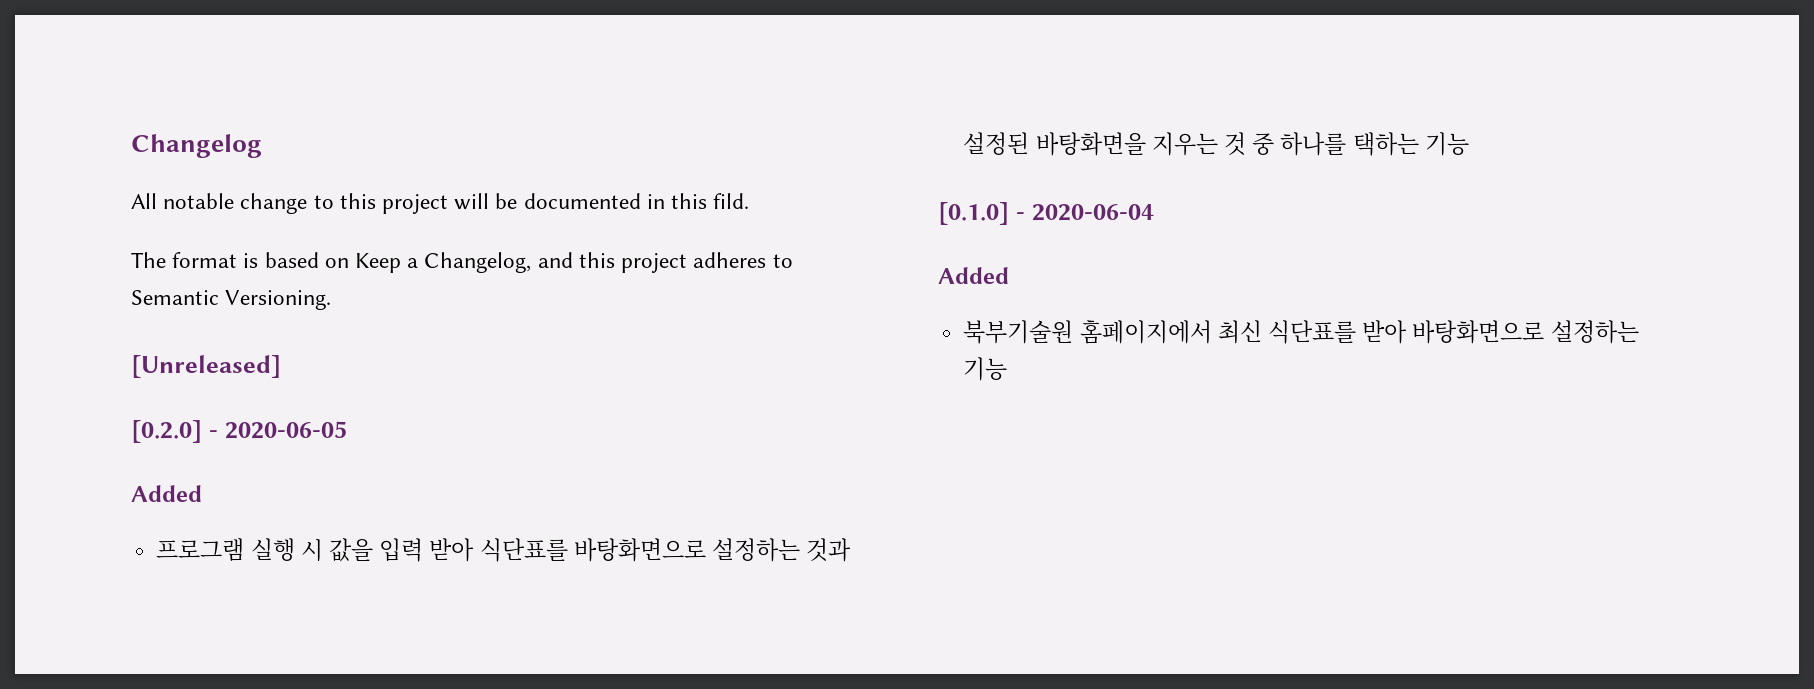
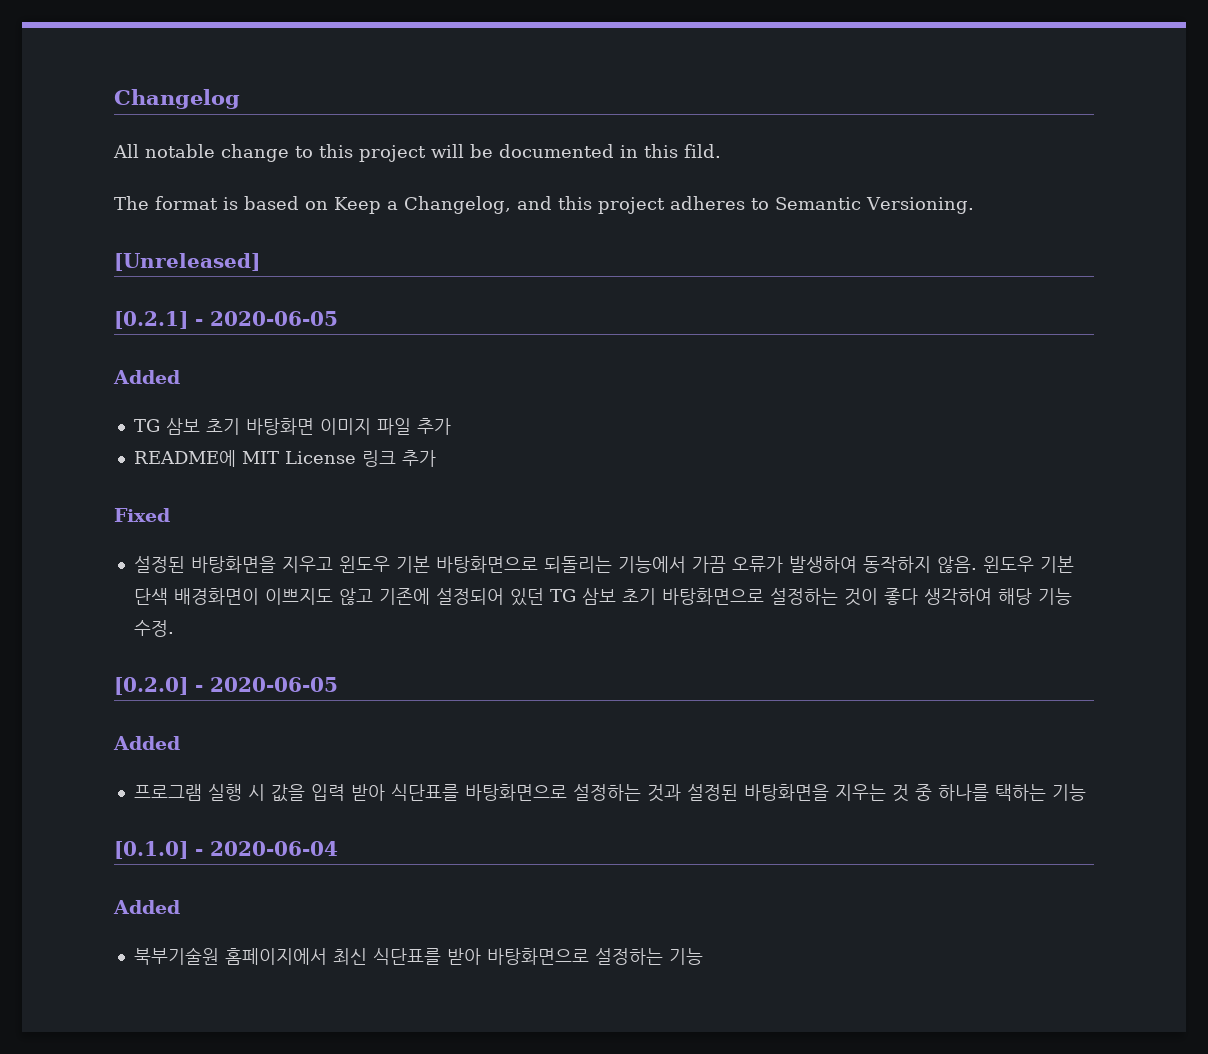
(281, 366) none -> [114,311,338,329] [113,370,180,384] [133,418,451,435] [133,450,436,467] [114,508,170,522] [133,556,1074,573] [133,588,1072,606] [133,620,174,637] // [0.2.1] - 2020-06-05 // Added // TG 삼보 초기 바탕화면 이미지 파일 추가 // README에 MIT License 링크 추가 // Fixed // 설정된 바탕화면을 지우고 윈도우 기본 바탕화면으로 되돌리는 기능에서 가끔 오류가 발생하여 동작하지 않음. 윈도우 기본 단색 배경화면이 이쁘지도 않고 기존에 설정되어 있던 TG 삼보 초기 바탕화면으로 설정하는 것이 좋다 생각하여 해당 기능 수정.

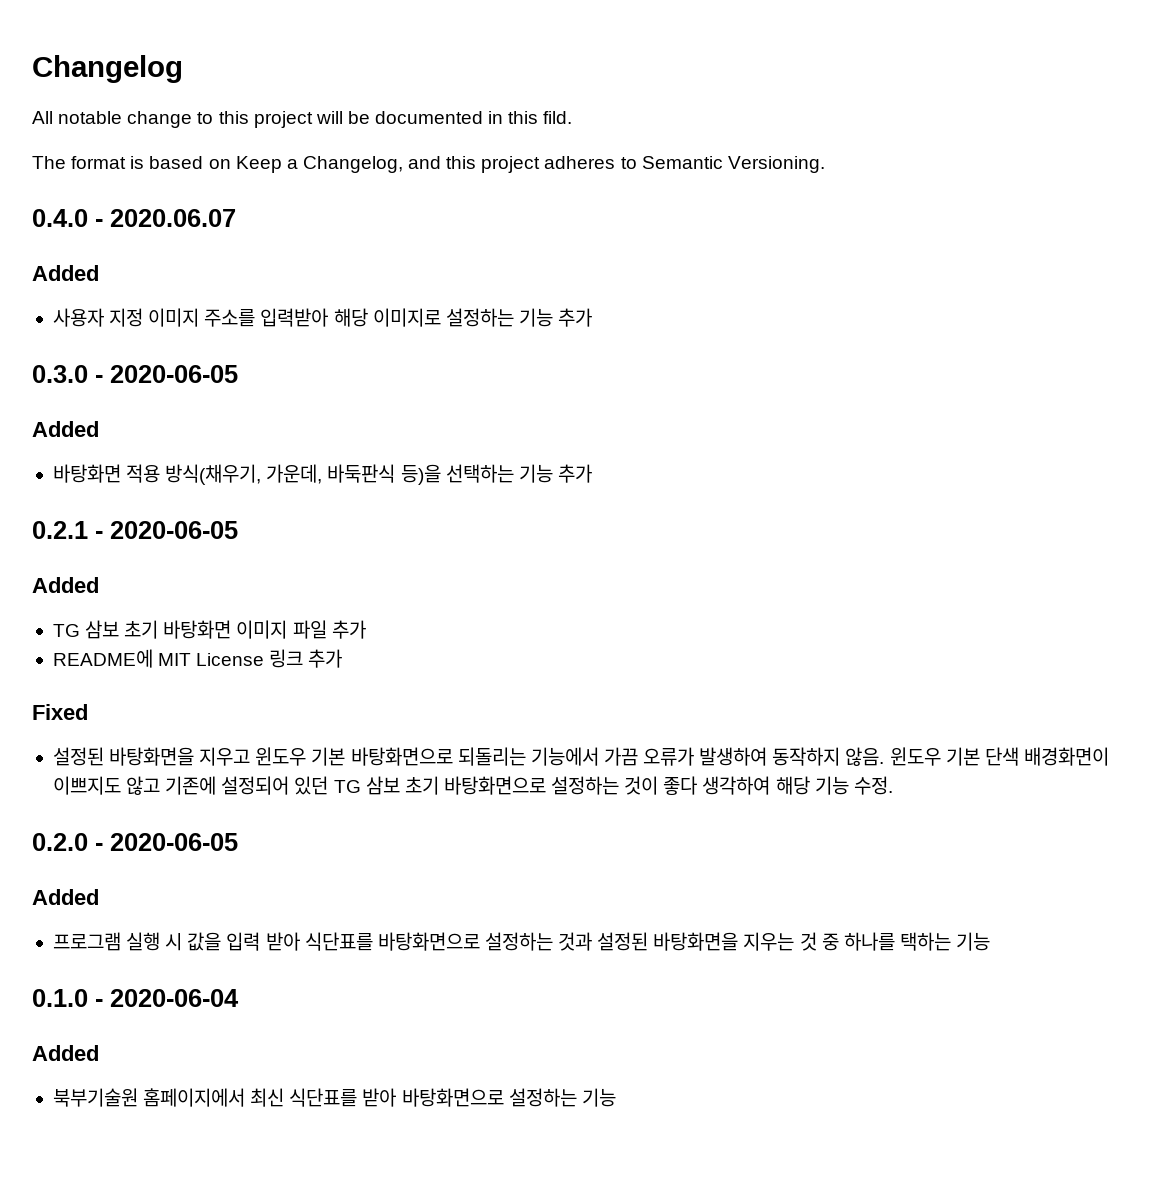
[114,253,260,271] [114,311,188,329] [Unreleased] // [0.2.1] -> [32,209,236,227] [32,265,99,281] [52,308,593,327] [32,365,238,383] [32,421,99,437] [52,464,592,485] [32,521,88,539] 0.4.0 - 2020.06.07 // Added // 사용자 지정 이미지 주소를 입력받아 해당 이미지로 설정하는 기능 추가 // 0.3.0 - 2020-06-05 // Added // 바탕화면 적용 방식(채우기, 가운데, 바둑판식 등)을 선택하는 기능 추가 // 0.2.1
[114,677,188,695] [0.2.0] -> [32,833,88,851] 0.2.0
[114,841,188,859] [0.1.0] -> [32,989,88,1007] 0.1.0

